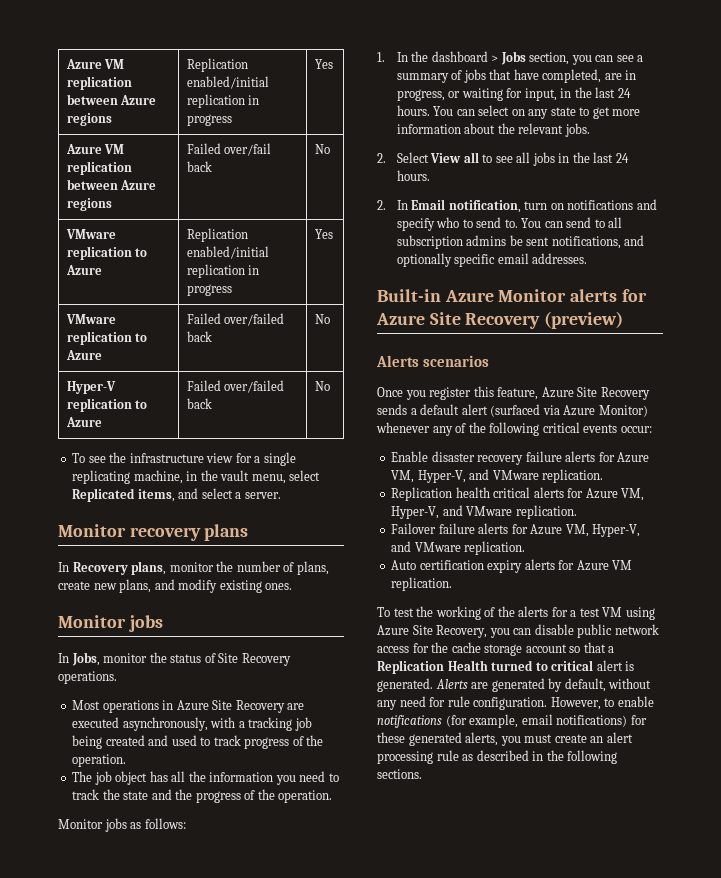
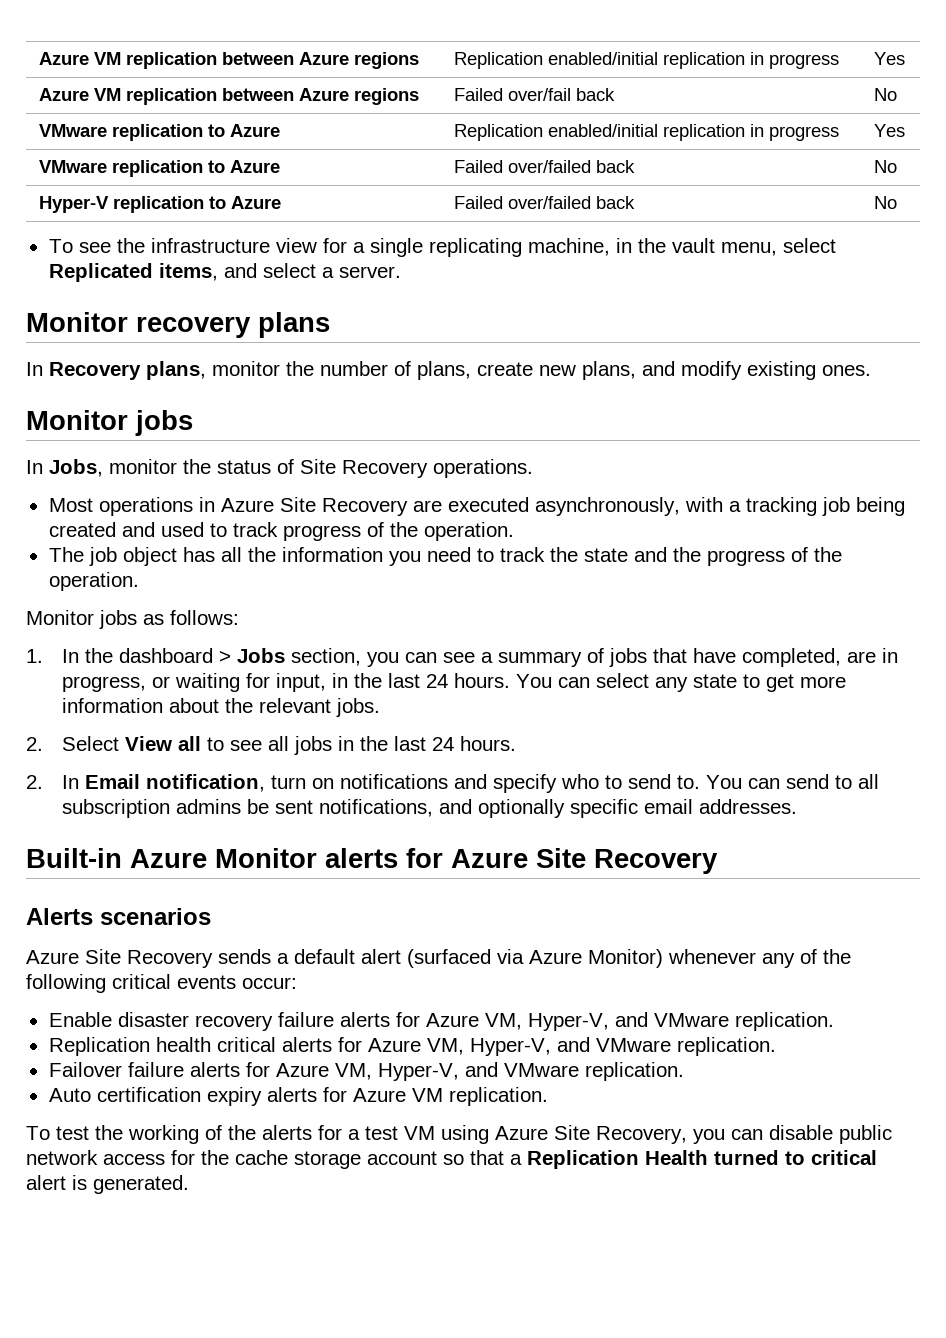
[511,109,525,116] on -> (650, 680) none
[544,311,624,329] (preview) -> (718, 861) none
[377,386,539,400] Once you register this feature, -> (211, 916) none
[435,678,652,692] [377,696,654,710] [377,714,647,728] [377,732,633,746] [377,750,618,764] [377,769,422,779] Alerts are generated by default, without any need for rule configuration. However, to enable notifications (for example, email notifications) for these generated alerts, you must create an alert processing rule as described in the following sections. -> (189, 1184) none

